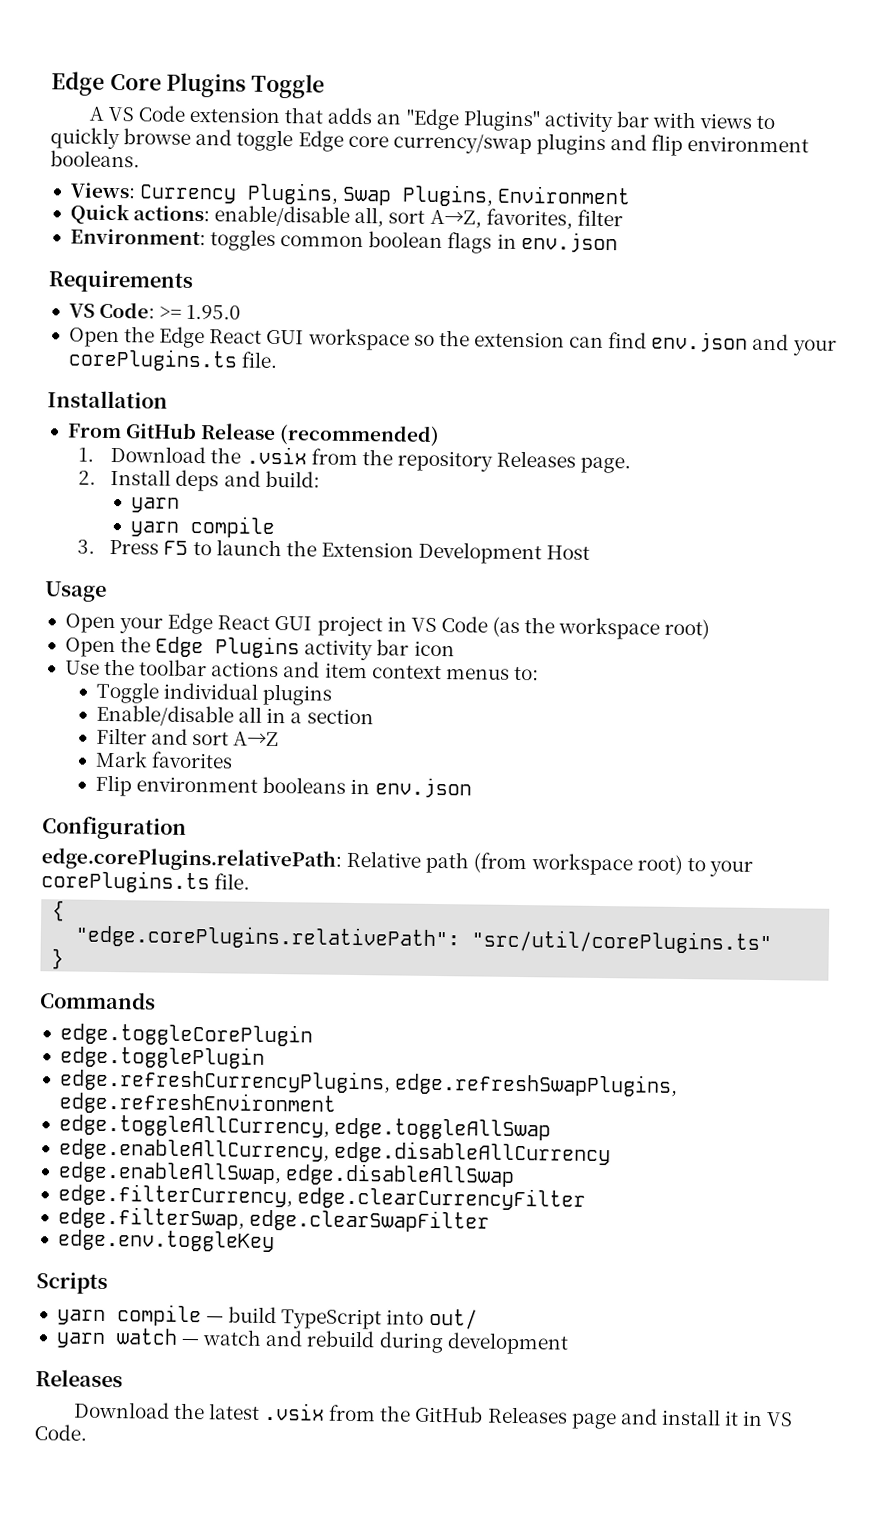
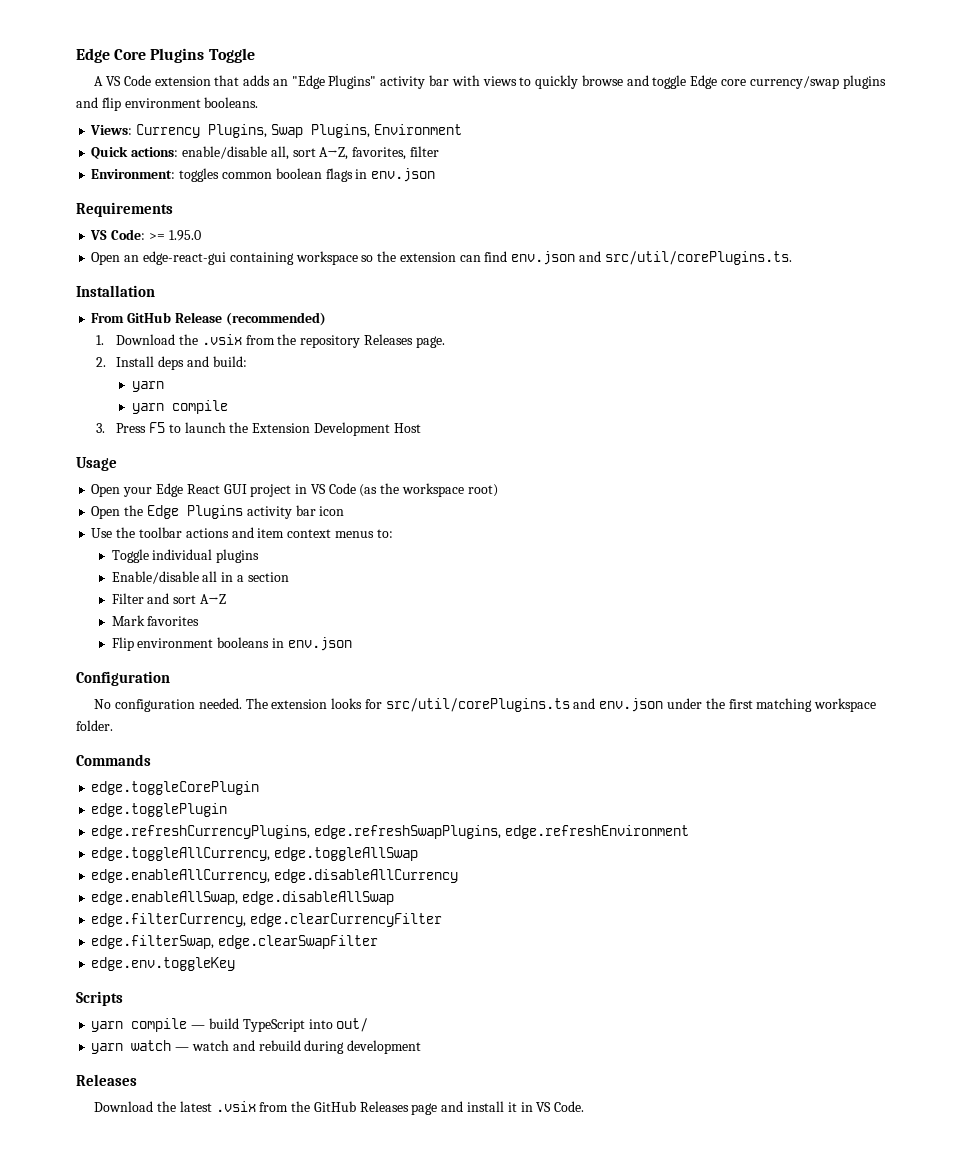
[124,326,305,349] the Edge React GUI -> [124,251,294,265] an edge-react-gui containing
[792,339,837,356] [67,348,279,372] your corePlugins.ts file. -> [604,251,792,265] src/util/corePlugins.ts.
[41,847,753,877] [41,870,251,894] [52,900,66,922] [75,924,773,955] [51,948,65,970] edge.corePlugins.relativePath: Relative path (from workspace root) to your corePlugins.ts file. // { // "edge.corePlugins.relativePath": "src/util/corePlugins.ts" // } -> [94,698,877,712] [76,720,113,731] No configuration needed. The extension looks for src/util/corePlugins.ts and env.json under the first matching workspace folder.

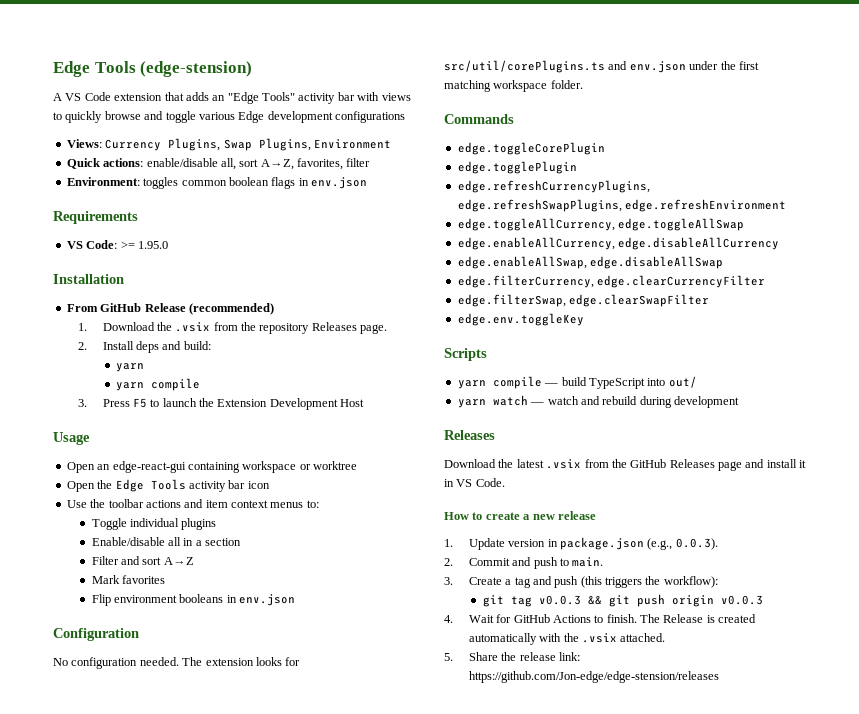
[76,48,255,63] Edge Core Plugins Toggle -> [53,61,253,77] Edge Tools (edge-stension)
[328,75,377,89] Plugins" -> [262,92,295,101] Tools"
[690,75,886,89] [76,97,259,111] Edge core currency/swap plugins and flip environment booleans. -> [198,111,405,123] various Edge development configurations
[91,251,792,265] // Open an edge-react-gui containing workspace so the extension can find env.json and src/util/corePlugins.ts. -> (168, 245) none
[123,483,498,497] your Edge React GUI project in VS Code (as the workspace root) -> [97,461,357,473] an edge-react-gui containing workspace or worktree
[186,505,243,519] Plugins -> [150,479,186,490] Tools
(585, 1106) none -> [444,511,596,520] [444,537,718,550] [444,557,604,569] [444,576,718,588] [482,594,763,607] [444,614,757,623] [468,633,666,645] [444,652,580,661] [468,671,719,683] // How to create a new release // 1. Update version in package.json (e.g., 0.0.3). // 2. Commit and push to main. // 3. Create a tag and push (this triggers the workflow): // git tag v0.0.3 && git push origin v0.0.3 // 4. Wait for GitHub Actions to finish. The Release is created automatically with the .vsix attached. // 5. Share the release link: https://github.com/Jon-edge/edge-stension/releases

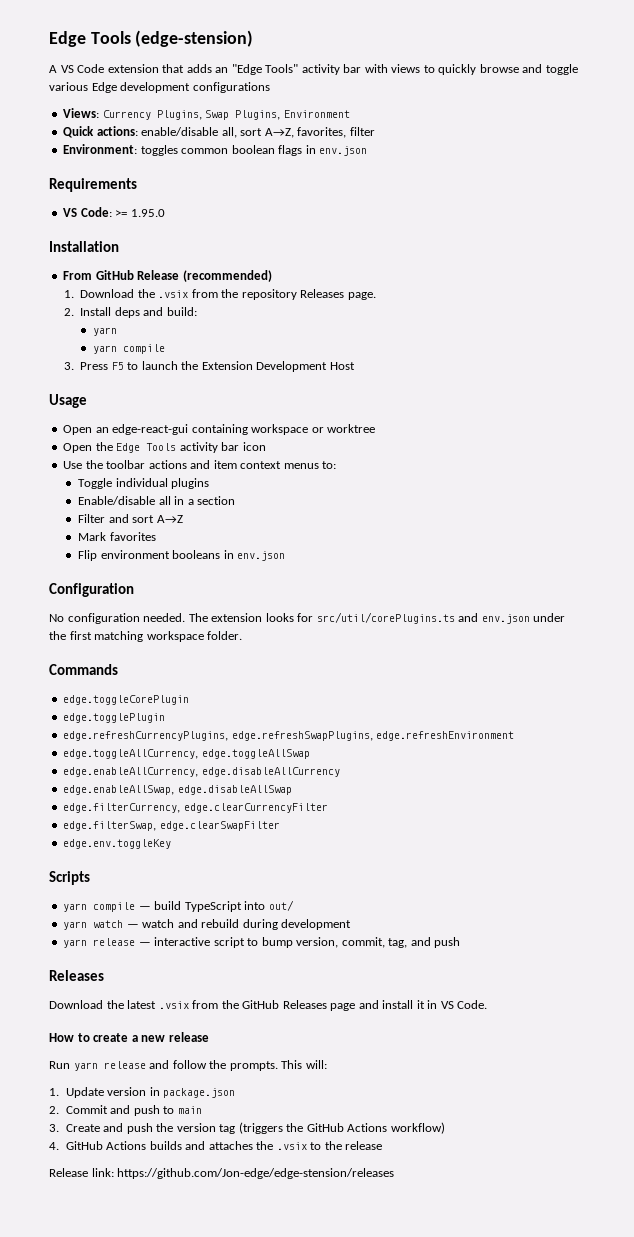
(739, 402) none -> [63,937,461,948] // yarn release — interactive script to bump version, commit, tag, and push
(596, 515) none -> [49,1060,327,1071] // Run yarn release and follow the prompts. This will:
[647,538,718,550] (e.g., 0.0.3). -> (236, 1093) none
[572,557,604,567] main. -> [177,1106,202,1114] main
[505,576,718,588] [482,594,763,607] [444,614,757,623] [468,633,666,645] [444,652,498,661] a tag and push (this triggers the workflow): // git tag v0.0.3 && git push origin v0.0.3 // 4. Wait for GitHub Actions to finish. The Release is created automatically with the .vsix attached. // 5. Share -> [103,1122,445,1134] [49,1141,322,1150] and push the version tag (triggers the GitHub Actions workflow) // 4. GitHub Actions builds and attaches the .vsix to
(556, 656) none -> [49,1168,88,1177] // Release

